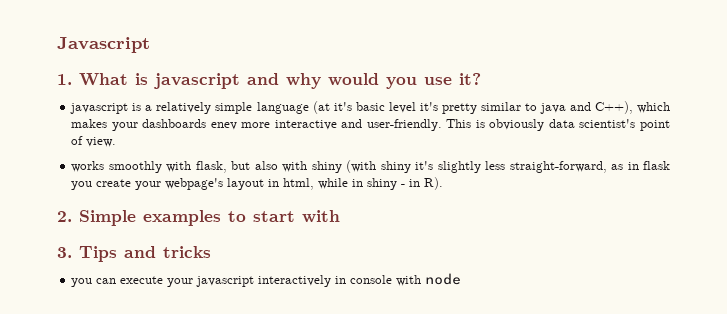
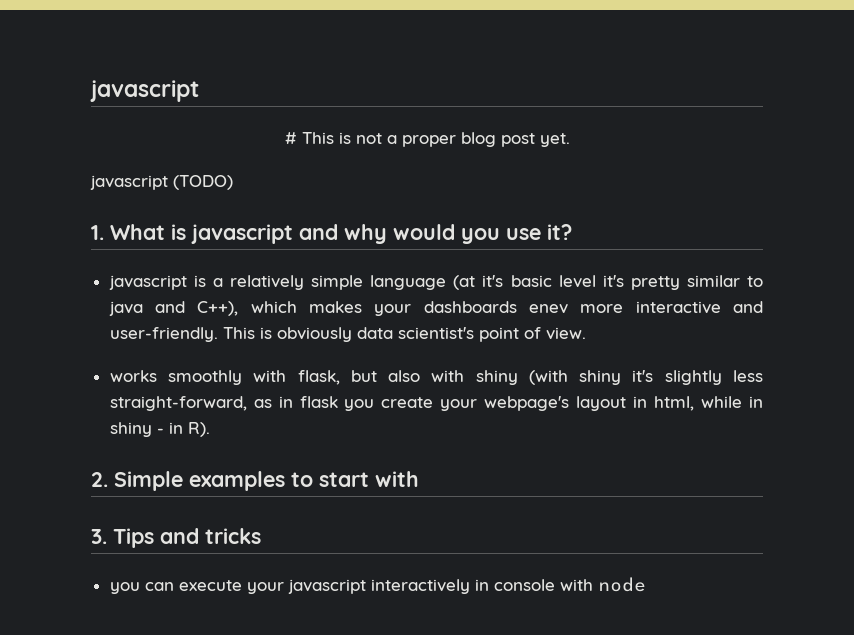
[57,37,150,53] Javascript -> [90,80,199,102] [284,132,570,147] [90,175,233,190] javascript // # This is not a proper blog post yet. // javascript (TODO)

